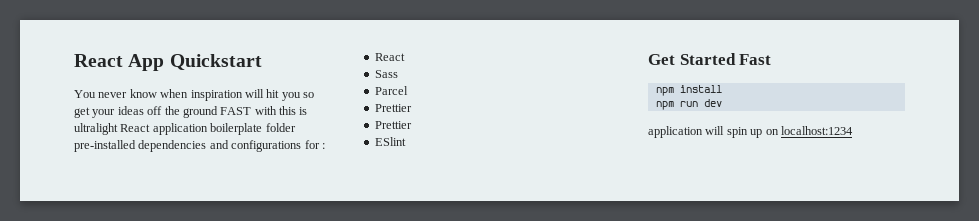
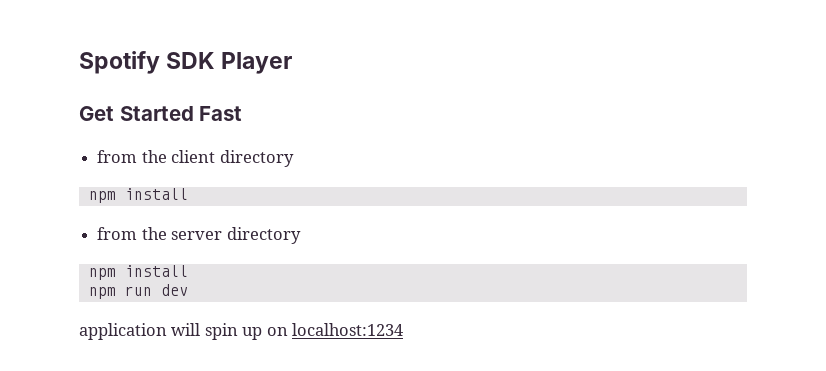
[74,54,262,71] [74,89,314,101] [74,106,308,118] [74,123,296,135] [74,140,325,152] [374,53,405,61] [374,70,398,78] [374,86,408,95] [374,104,412,112] [374,121,412,129] [374,137,406,146] [648,53,772,65] React App Quickstart // You never know when inspiration will hit you so get your ideas off the ground FAST with this is ultralight React application boilerplate folder pre-installed dependencies and configurations for : // React // Sass // Parcel // Prettier // Prettier // ESlint // Get Started Fast -> [79,51,293,74] [79,106,243,121] [97,150,294,167] [88,188,188,203] [97,227,301,244] Spotify SDK Player // Get Started Fast // from the client directory // npm install // from the server directory

